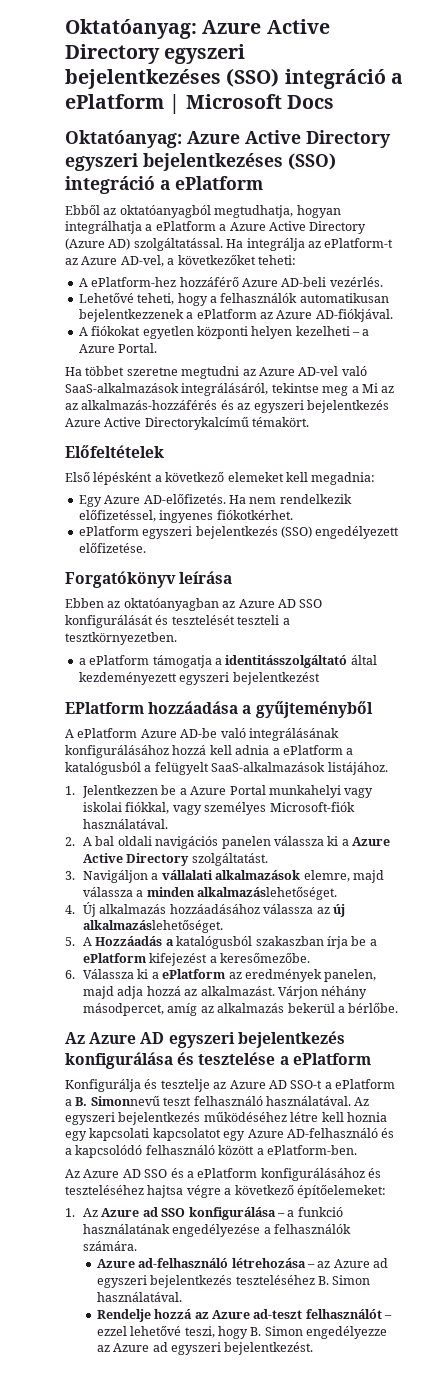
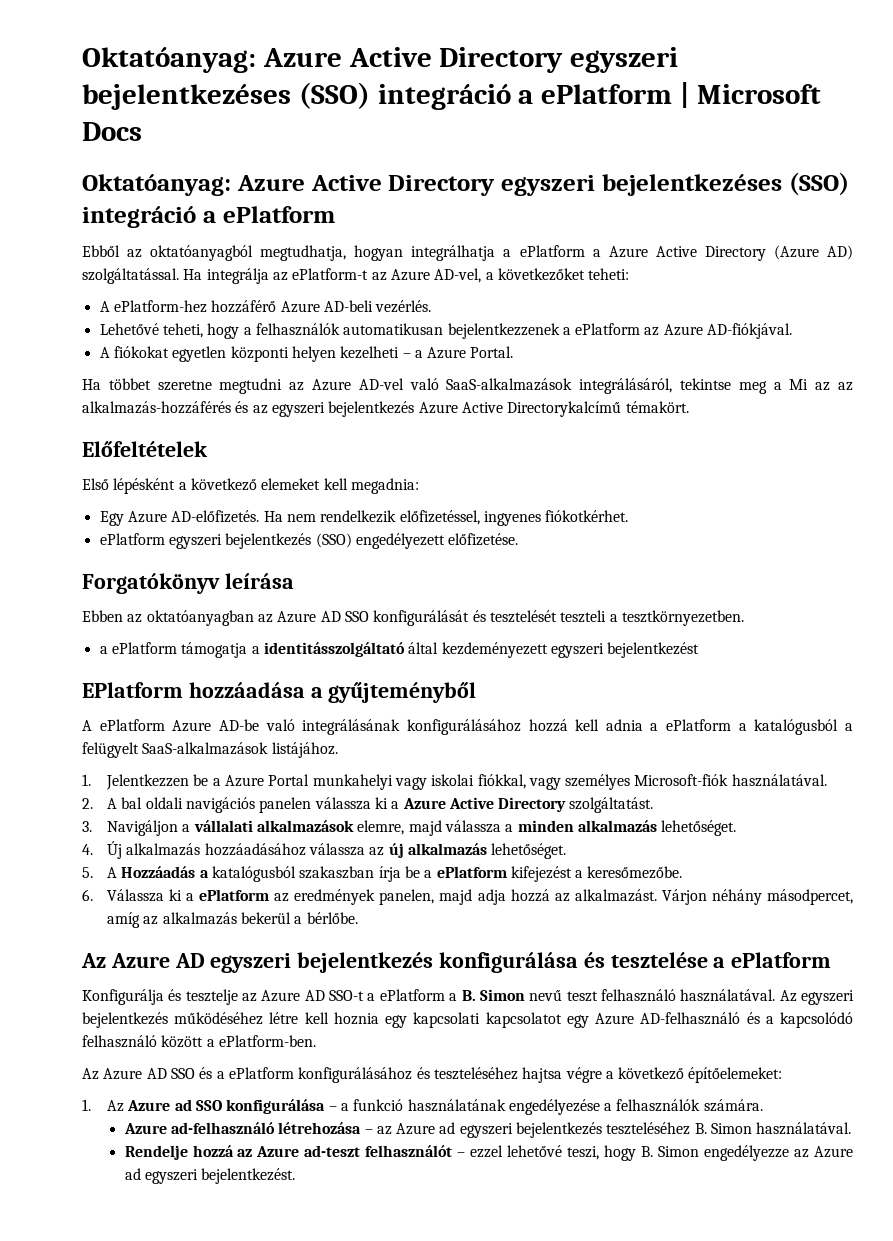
[197,886,338,900] alkalmazáslehetőséget. -> [577,820,737,836] alkalmazás lehetőséget.
[83,919,224,933] alkalmazáslehetőséget. -> [407,843,567,859] alkalmazás lehetőséget.
[90,1095,160,1106] Simonnevű -> [479,989,563,1001] Simon nevű

